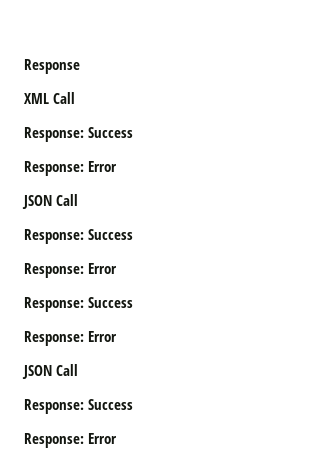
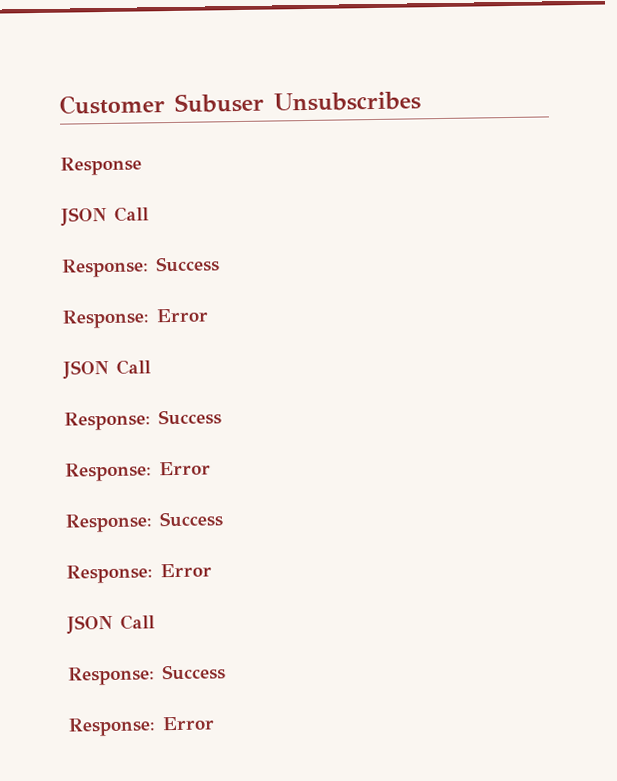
(24, 66) none -> [59,91,421,115] Customer Subuser Unsubscribes //
[24,93,49,104] XML -> [60,206,107,227] JSON

